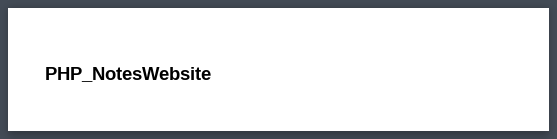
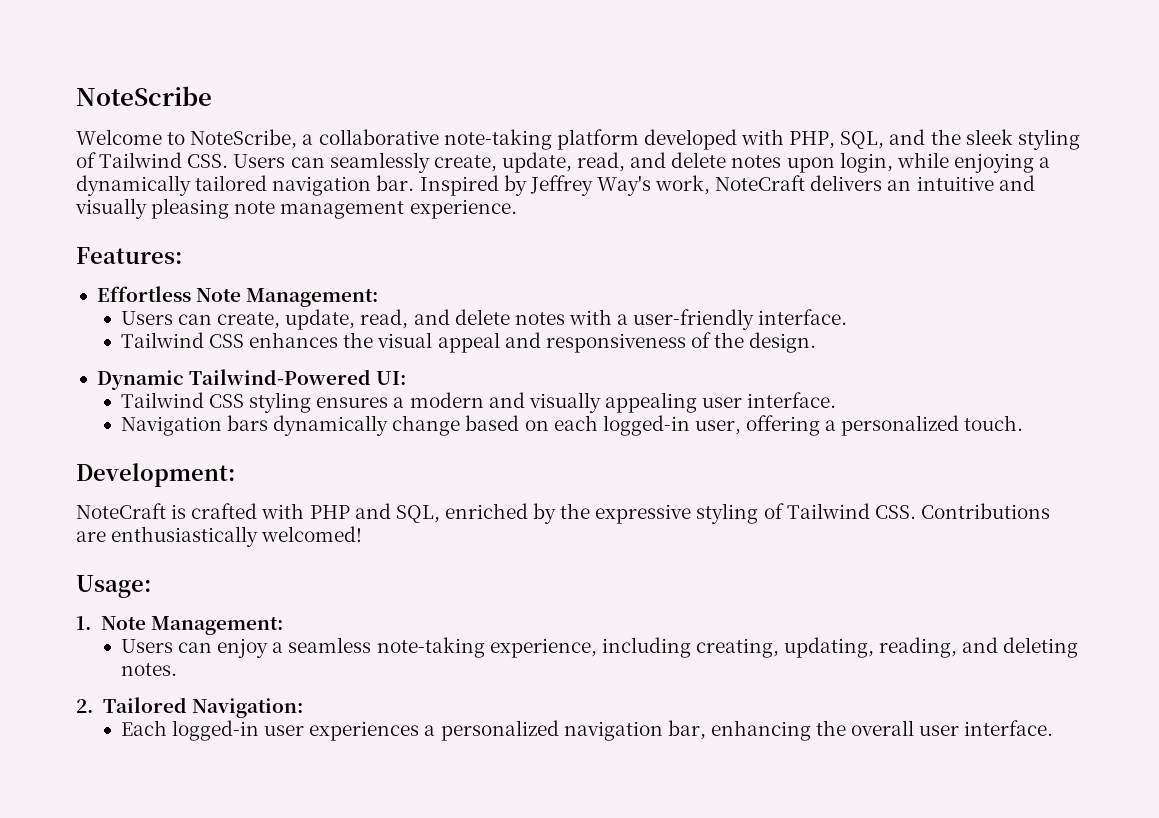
[45,67,211,82] PHP_NotesWebsite -> [76,86,212,106] [76,129,1080,150] [76,152,1051,173] [76,175,1035,196] [75,198,517,219] [76,247,182,264] [96,286,379,307] [120,309,848,330] [120,332,817,353] [96,369,407,390] [120,392,837,413] [120,415,1024,436] [76,463,235,487] [76,503,1050,524] [76,526,363,547] [76,575,151,598] [76,616,283,635] [120,637,1079,658] [120,663,177,676] [76,697,303,718] [120,720,1054,741] NoteScribe // Welcome to NoteScribe, a collaborative note-taking platform developed with PHP, SQL, and the sleek styling of Tailwind CSS. Users can seamlessly create, update, read, and delete notes upon login, while enjoying a dynamically tailored navigation bar. Inspired by Jeffrey Way's work, NoteCraft delivers an intuitive and visually pleasing note management experience. // Features: // Effortless Note Management: // Users can create, update, read, and delete notes with a user-friendly interface. // Tailwind CSS enhances the visual appeal and responsiveness of the design. // Dynamic Tailwind-Powered UI: // Tailwind CSS styling ensures a modern and visually appealing user interface. // Navigation bars dynamically change based on each logged-in user, offering a personalized touch. // Development: // NoteCraft is crafted with PHP and SQL, enriched by the expressive styling of Tailwind CSS. Contributions are enthusiastically welcomed! // Usage: // 1. Note Management: // Users can enjoy a seamless note-taking experience, including creating, updating, reading, and deleting notes. // 2. Tailored Navigation: // Each logged-in user experiences a personalized navigation bar, enhancing the overall user interface.

